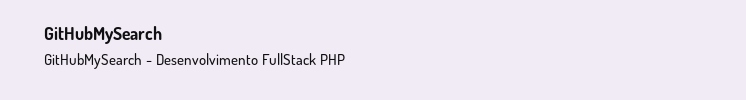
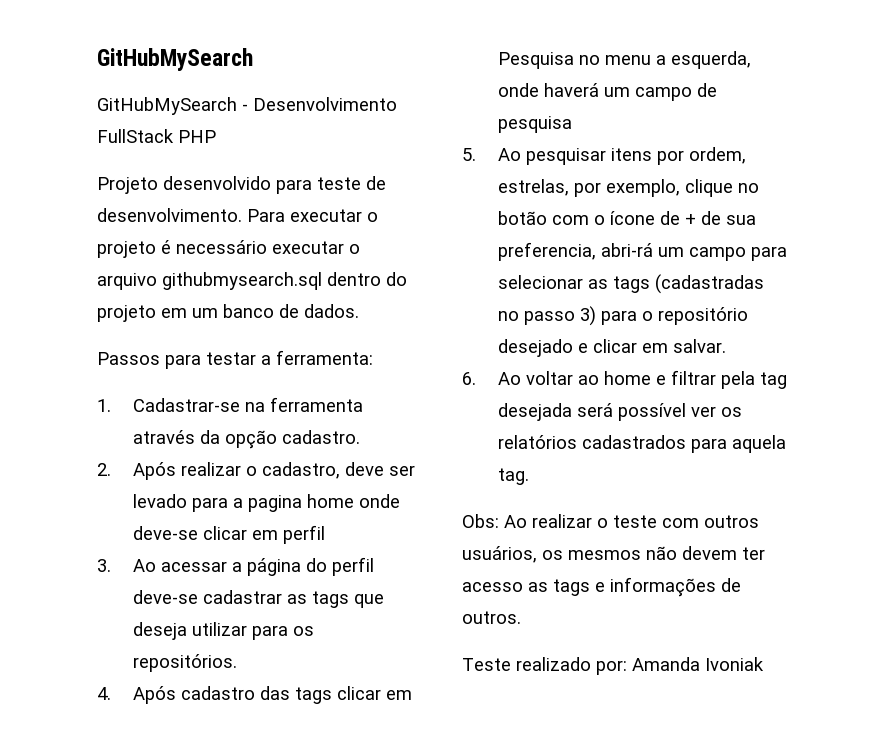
(346, 59) none -> [97,176,386,194] [97,208,378,222] [97,240,360,258] [97,272,407,290] [97,304,359,322] [97,350,373,369] [97,397,364,412] [133,430,361,449] [97,462,416,480] [133,494,401,512] [133,525,326,544] [97,557,375,576] [133,590,385,608] [133,622,315,640] [133,654,238,672] [97,686,413,704] [498,51,752,69] [498,83,718,101] [498,116,573,133] [462,147,747,165] [498,179,760,197] [498,211,757,225] [498,242,788,261] [498,274,765,294] [498,306,749,326] [498,339,727,357] [462,370,788,389] [498,403,743,421] [498,435,787,453] [498,468,530,485] [462,514,759,528] [462,546,765,563] [462,577,741,597] [462,611,521,624] [462,657,764,675] // Projeto desenvolvido para teste de desenvolvimento. Para executar o projeto é necessário executar o arquivo githubmysearch.sql dentro do projeto em um banco de dados. // Passos para testar a ferramenta: // 1. Cadastrar-se na ferramenta através da opção cadastro. // 2. Após realizar o cadastro, deve ser levado para a pagina home onde deve-se clicar em perfil // 3. Ao acessar a página do perfil deve-se cadastrar as tags que deseja utilizar para os repositórios. // 4. Após cadastro das tags clicar em Pesquisa no menu a esquerda, onde haverá um campo de pesquisa // 5. Ao pesquisar itens por ordem, estrelas, por exemplo, clique no botão com o ícone de + de sua preferencia, abri-rá um campo para selecionar as tags (cadastradas no passo 3) para o repositório desejado e clicar em salvar. // 6. Ao voltar ao home e filtrar pela tag desejada será possível ver os relatórios cadastrados para aquela tag. // Obs: Ao realizar o teste com outros usuários, os mesmos não devem ter acesso as tags e informações de outros. // Teste realizado por: Amanda Ivoniak

